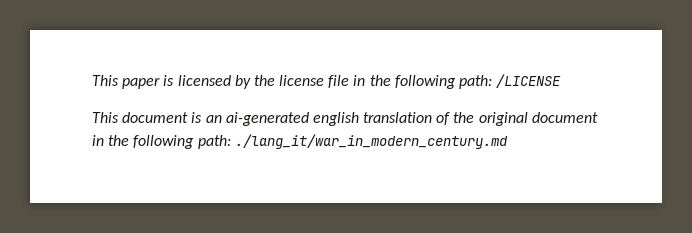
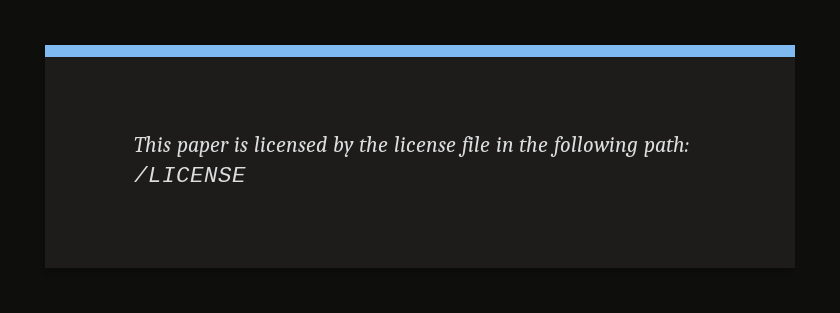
[92,112,598,126] [92,134,508,149] // This document is an ai-generated english translation of the original document in the following path: ./lang_it/war_in_modern_century.md -> (246, 174) none

